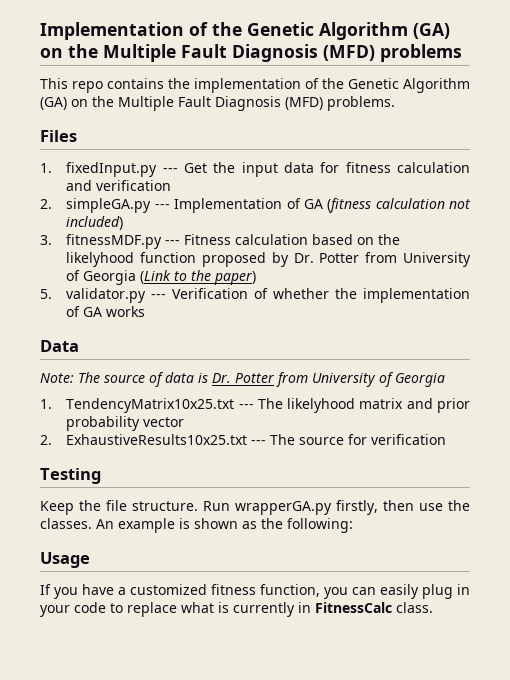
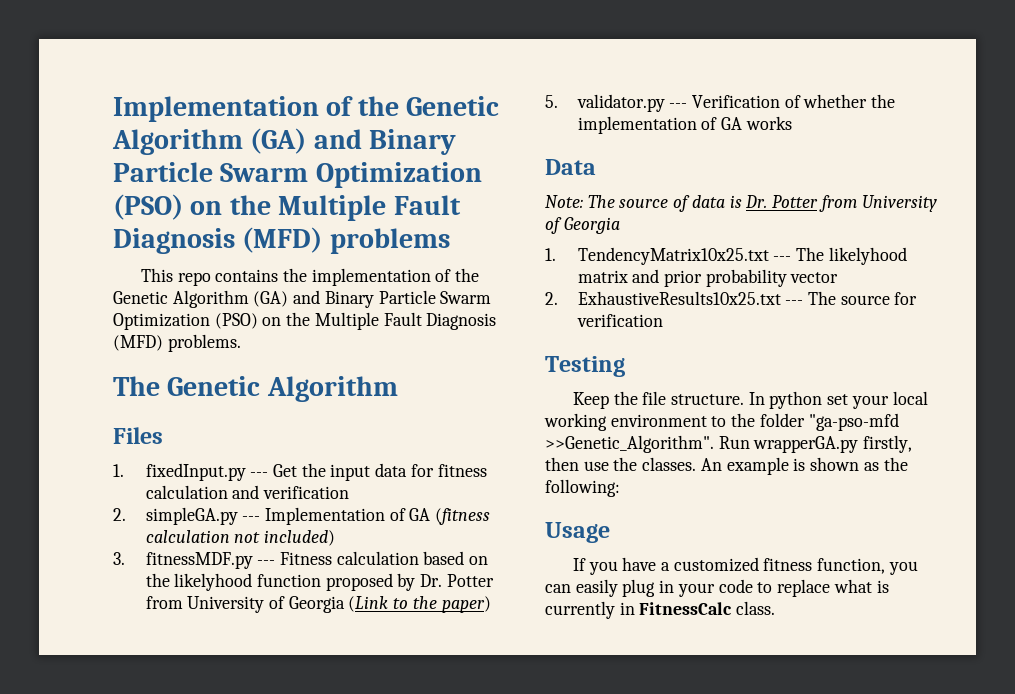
(450, 31) none -> [313,129,457,155] [113,162,482,188] [113,194,183,220] and Binary Particle Swarm Optimization (PSO)
(67, 103) none -> [293,290,492,308] [113,313,258,330] and Binary Particle Swarm Optimization (PSO)
(395, 103) none -> [113,376,398,402] // The Genetic Algorithm
(198, 506) none -> [748,391,928,409] [544,413,899,431] [545,435,714,453] In python set your local working environment to the folder "ga-pso-mfd >>Genetic_Algorithm".

